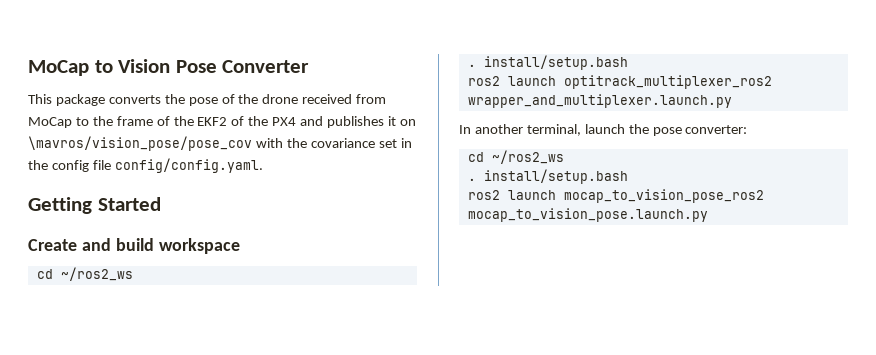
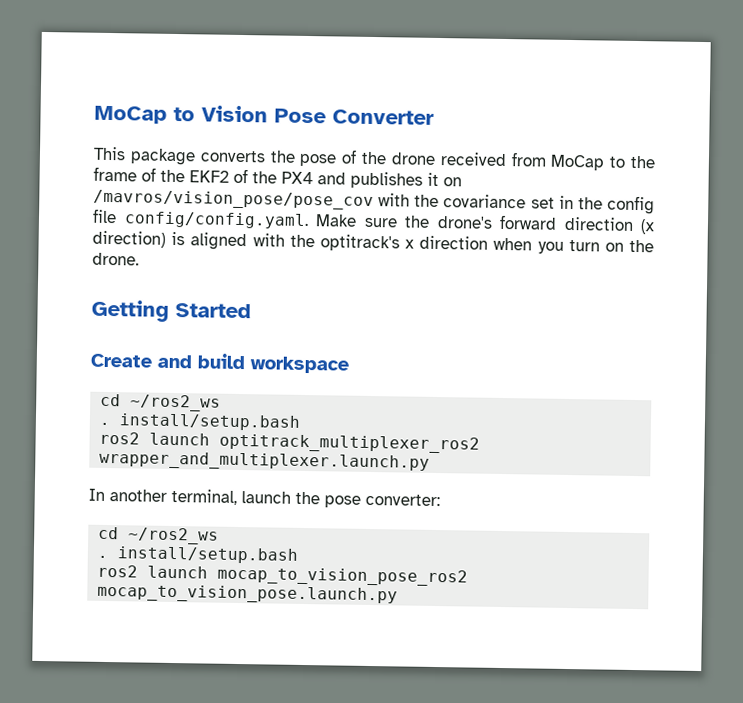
[28,136,252,151] \mavros/vision_pose/pose_cov -> [93,189,374,211] /mavros/vision_pose/pose_cov
(263, 165) none -> [315,214,655,235] [92,230,654,254] [92,252,139,266] Make sure the drone's forward direction (x direction) is aligned with the optitrack's x direction when you turn on the drone.

